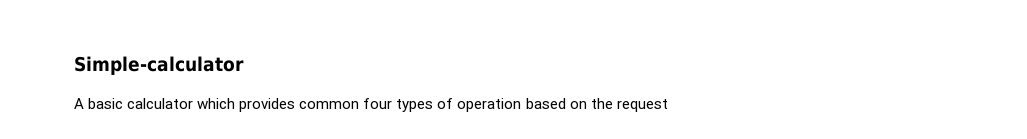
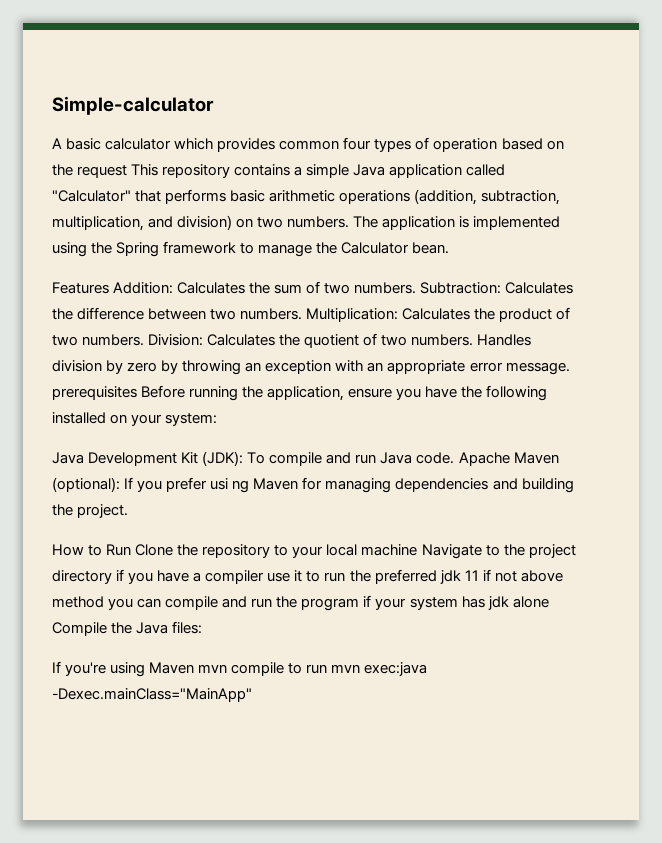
(668, 105) none -> [131,164,506,178] [52,189,561,205] [52,215,561,231] [52,241,450,257] [52,281,574,294] [52,307,571,322] [52,333,532,348] [52,360,570,375] [52,385,548,401] [52,412,218,426] [52,451,559,466] [52,477,574,493] [52,504,129,518] [52,544,576,559] [52,569,563,584] [52,595,549,611] [52,621,203,636] [52,661,428,677] [52,688,252,702] This repository contains a simple Java application called "Calculator" that performs basic arithmetic operations (addition, subtraction, multiplication, and division) on two numbers. The application is implemented using the Spring framework to manage the Calculator bean. // Features Addition: Calculates the sum of two numbers. Subtraction: Calculates the difference between two numbers. Multiplication: Calculates the product of two numbers. Division: Calculates the quotient of two numbers. Handles division by zero by throwing an exception with an appropriate error message. prerequisites Before running the application, ensure you have the following installed on your system: // Java Development Kit (JDK): To compile and run Java code. Apache Maven (optional): If you prefer usi ng Maven for managing dependencies and building the project. // How to Run Clone the repository to your local machine Navigate to the project directory if you have a compiler use it to run the preferred jdk 11 if not above method you can compile and run the program if your system has jdk alone Compile the Java files: // If you're using Maven mvn compile to run mvn exec:java -Dexec.mainClass="MainApp"

